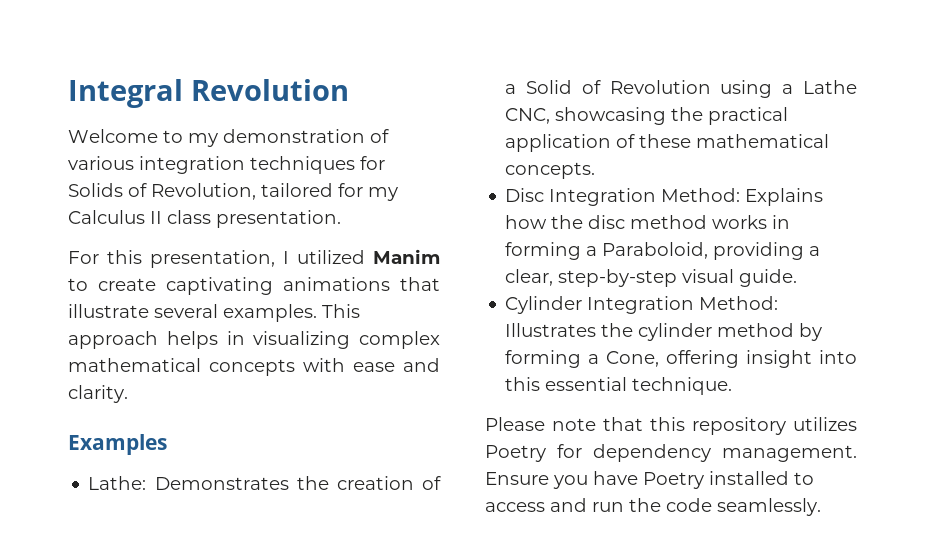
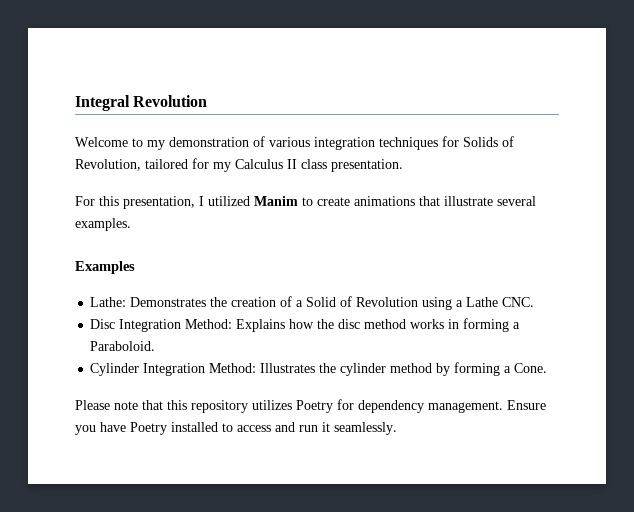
[166,277,273,295] captivating -> (350, 201) none
[322,304,360,318] [68,331,440,349] [68,358,440,376] [68,385,128,403] This approach helps in visualizing complex mathematical concepts with ease and clarity. -> (131, 224) none
[505,107,789,125] [505,134,830,152] [505,162,596,179] CNC, showcasing the practical application of these mathematical concepts. -> [502,297,535,307] CNC.
[602,242,821,260] [505,269,798,287] Paraboloid, providing a clear, step-by-step visual guide. -> [90,341,156,351] Paraboloid.
[606,350,857,368] [505,377,733,395] Cone, offering insight into this essential technique. -> [514,363,548,373] Cone.
[629,498,712,512] the code -> [322,422,330,432] it

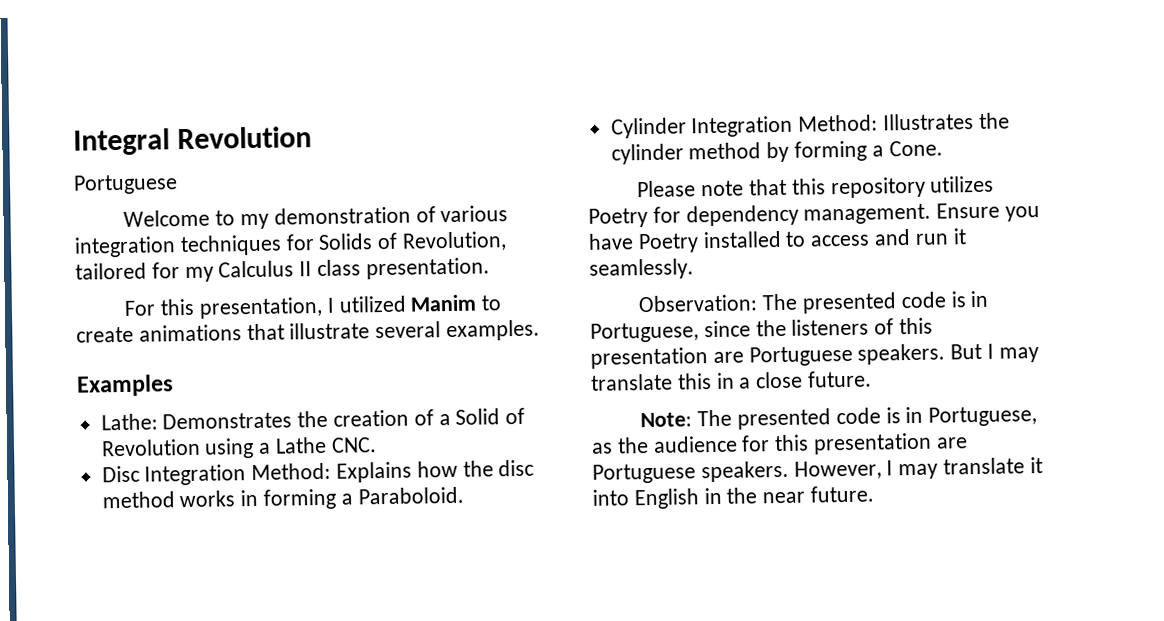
(208, 101) none -> [73,174,178,195] // Portuguese
(397, 428) none -> [638,290,989,314] [590,317,934,343] [590,343,1039,369] [590,370,873,391] [640,406,1038,430] [592,432,968,455] [592,457,1043,484] [592,485,875,510] // Observation: The presented code is in Portuguese, since the listeners of this presentation are Portuguese speakers. But I may translate this in a close future. // Note: The presented code is in Portuguese, as the audience for this presentation are Portuguese speakers. However, I may translate it into English in the near future.

